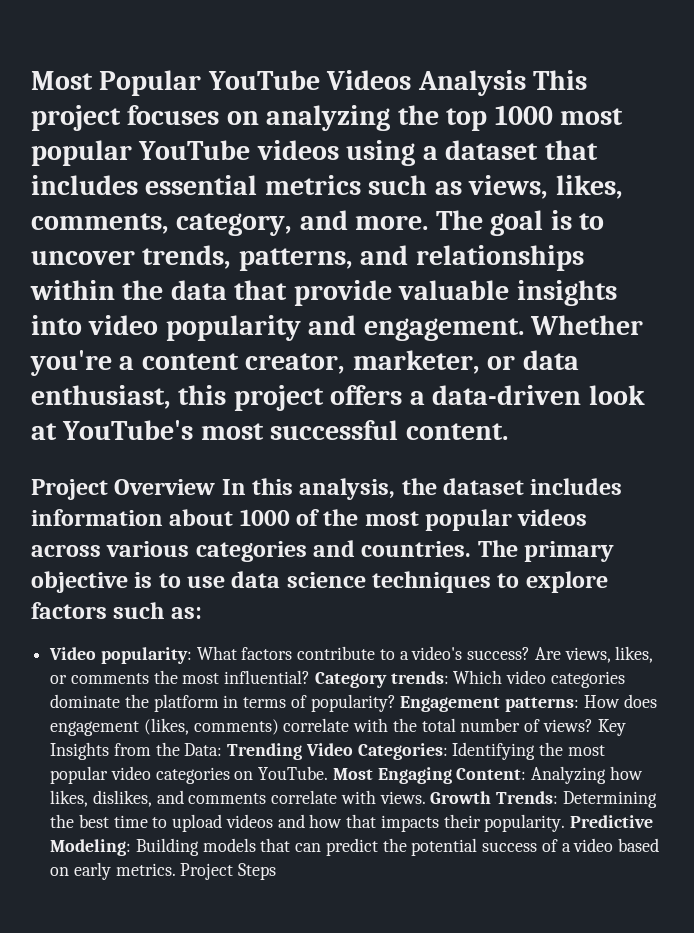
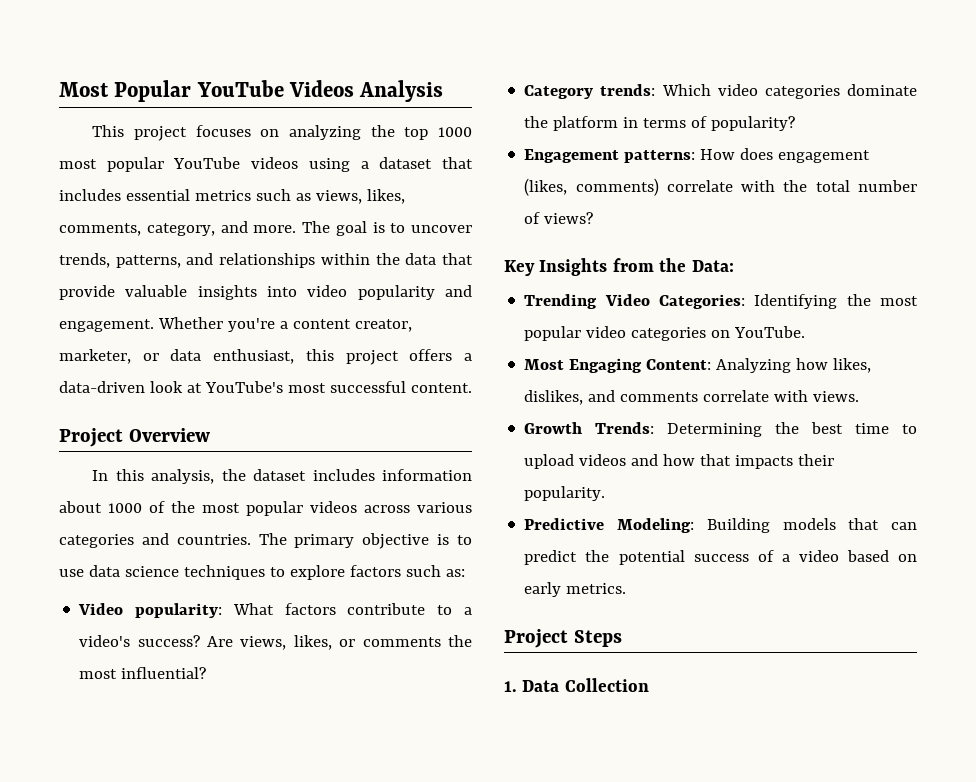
(526, 83) none -> (444, 91) //
(216, 487) none -> (210, 435) //
(311, 677) none -> (207, 673) //
(396, 703) none -> (796, 123) //
(593, 725) none -> (594, 218) //
(223, 749) none -> (734, 266) //
(329, 773) none -> (806, 332) //
(426, 797) none -> (860, 396) //
(566, 823) none -> (606, 493) //
(176, 869) none -> (627, 588) //
(277, 871) none -> [504,678,649,692] // 1. Data Collection

